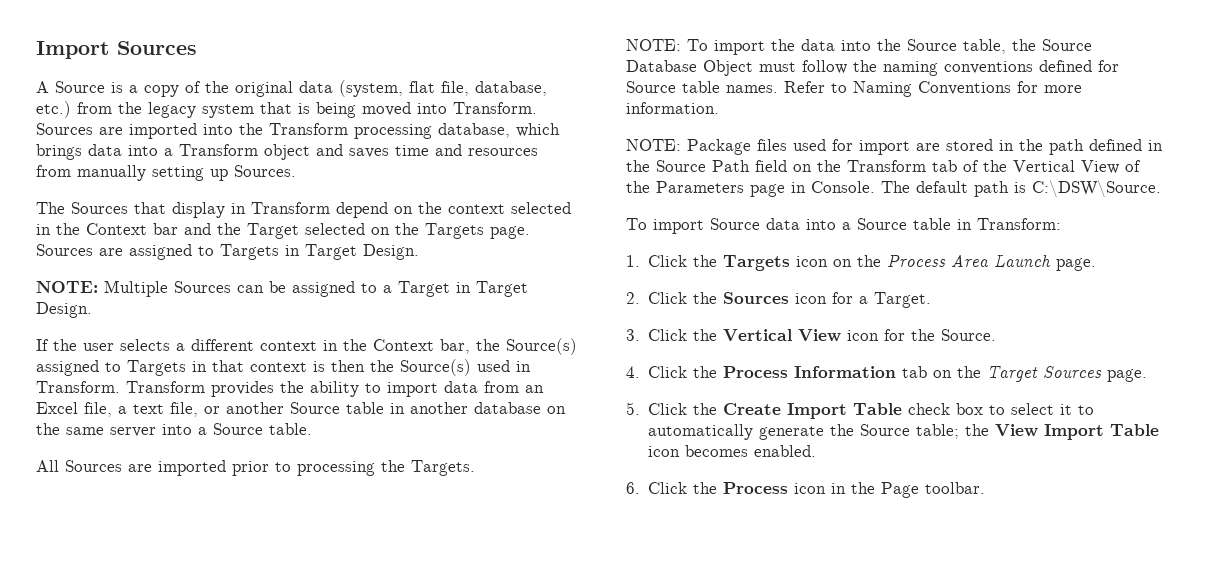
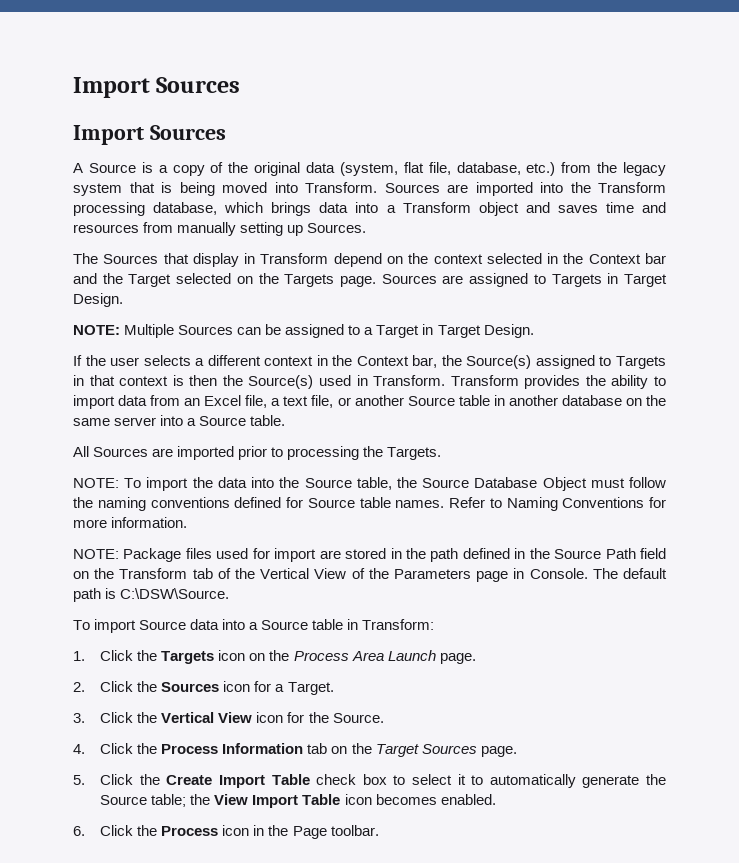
[36,41,197,59] Import Sources -> [73,77,241,98] [73,125,226,145] Import Sources // Import Sources

